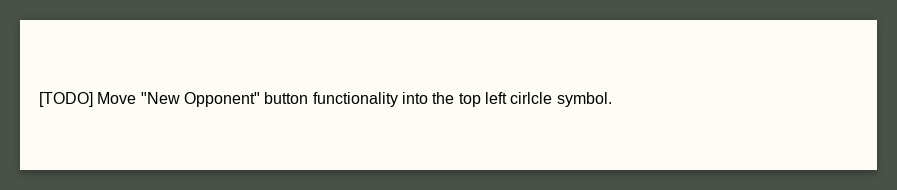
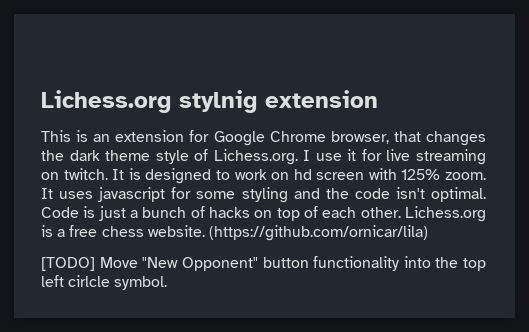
(39, 99) none -> [41,90,378,113] [41,130,486,146] [41,149,487,165] [41,168,486,184] [41,187,487,203] [41,206,486,222] [41,225,428,241] Lichess.org stylnig extension // This is an extension for Google Chrome browser, that changes the dark theme style of Lichess.org. I use it for live streaming on twitch. It is designed to work on hd screen with 125% zoom. It uses javascript for some styling and the code isn't optimal. Code is just a bunch of hacks on top of each other. Lichess.org is a free chess website. (https://github.com/ornicar/lila) //

